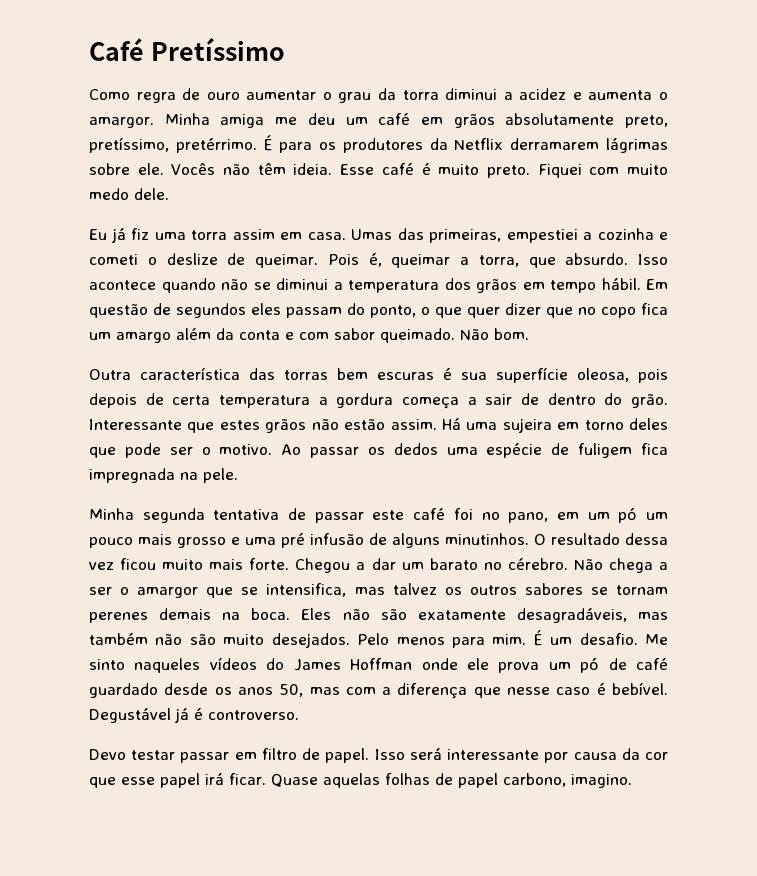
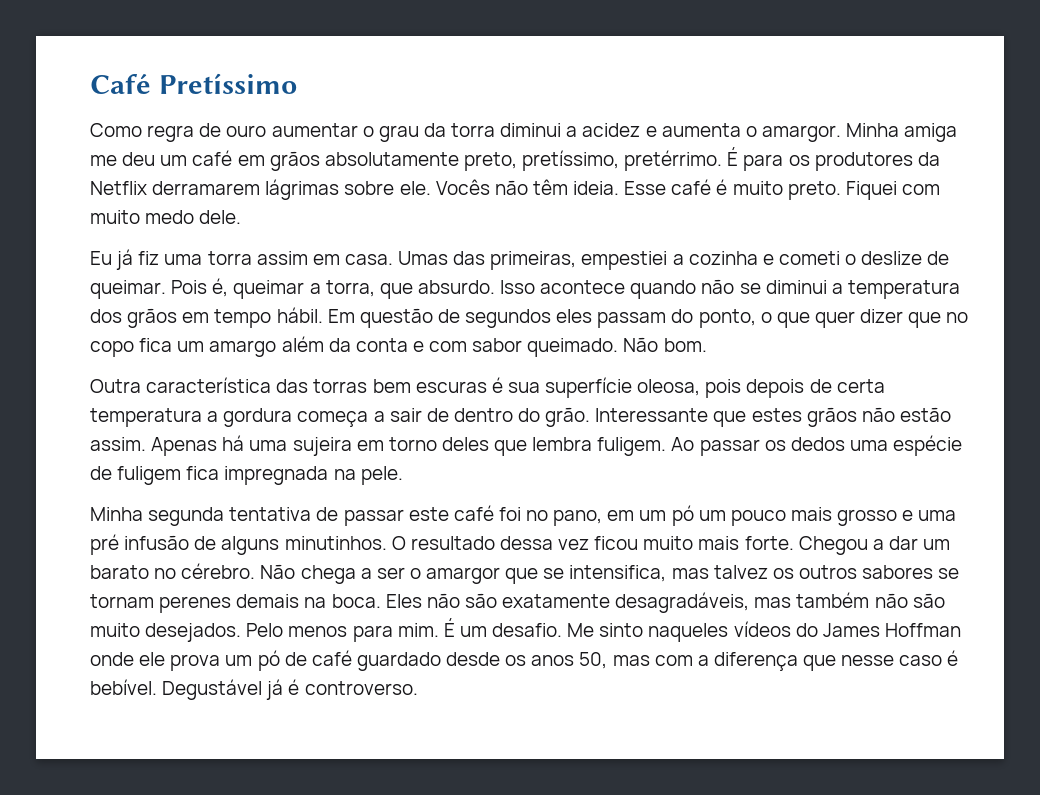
[441,418,461,430] Há -> [151,435,245,456] Apenas há
[124,443,273,458] pode ser o motivo. -> [532,437,667,456] lembra fuligem.
[89,748,668,763] [89,773,632,788] // Devo testar passar em filtro de papel. Isso será interessante por causa da cor que esse papel irá ficar. Quase aquelas folhas de papel carbono, imagino. -> (418, 688) none

